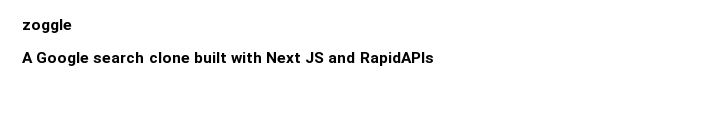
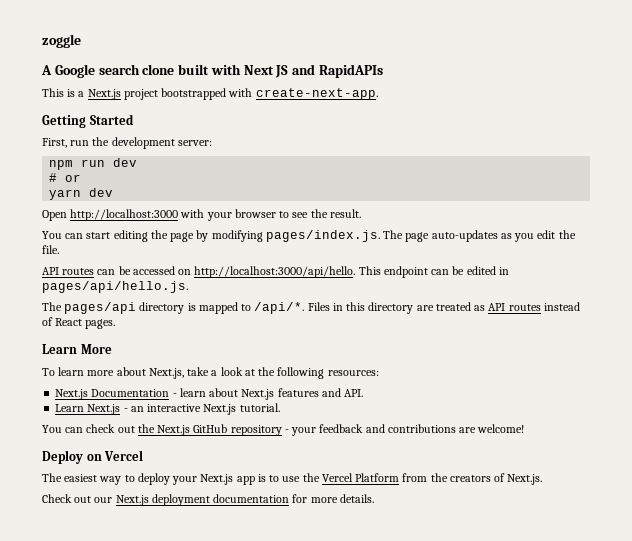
(434, 59) none -> [42,88,378,100] [42,114,134,128] [42,137,212,149] [49,158,138,170] [49,173,82,182] [49,188,114,200] [42,209,361,221] [42,230,576,242] [42,245,59,254] [42,266,509,278] [42,281,188,293] [42,302,580,314] [42,317,116,329] [42,344,112,354] [42,367,379,379] [55,388,364,400] [55,403,280,415] [42,424,525,436] [42,450,144,464] [42,473,543,485] [42,494,374,506] // This is a Next.js project bootstrapped with create-next-app. // Getting Started // First, run the development server: // npm run dev // # or // yarn dev // Open http://localhost:3000 with your browser to see the result. // You can start editing the page by modifying pages/index.js. The page auto-updates as you edit the file. // API routes can be accessed on http://localhost:3000/api/hello. This endpoint can be edited in pages/api/hello.js. // The pages/api directory is mapped to /api/*. Files in this directory are treated as API routes instead of React pages. // Learn More // To learn more about Next.js, take a look at the following resources: // Next.js Documentation - learn about Next.js features and API. // Learn Next.js - an interactive Next.js tutorial. // You can check out the Next.js GitHub repository - your feedback and contributions are welcome! // Deploy on Vercel // The easiest way to deploy your Next.js app is to use the Vercel Platform from the creators of Next.js. // Check out our Next.js deployment documentation for more details.

